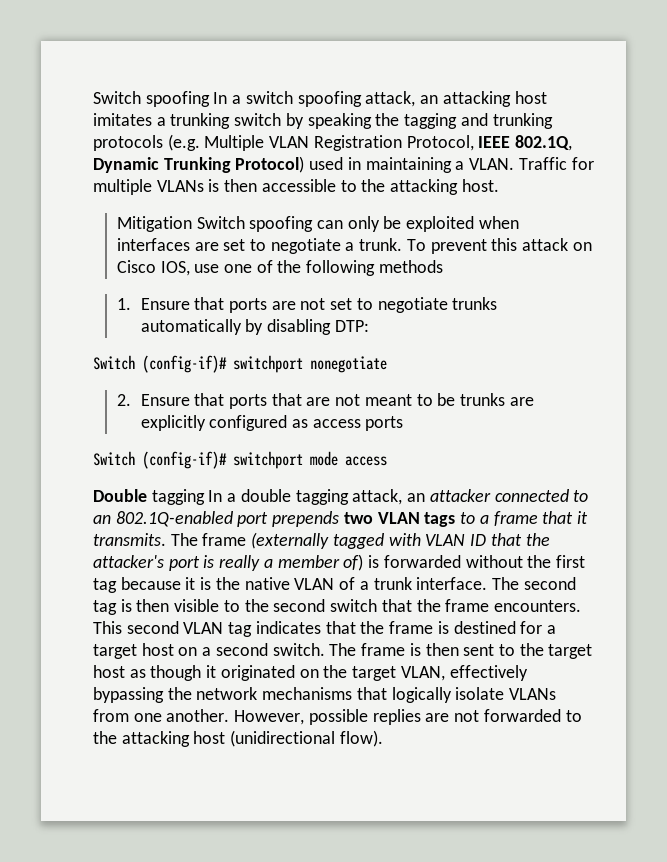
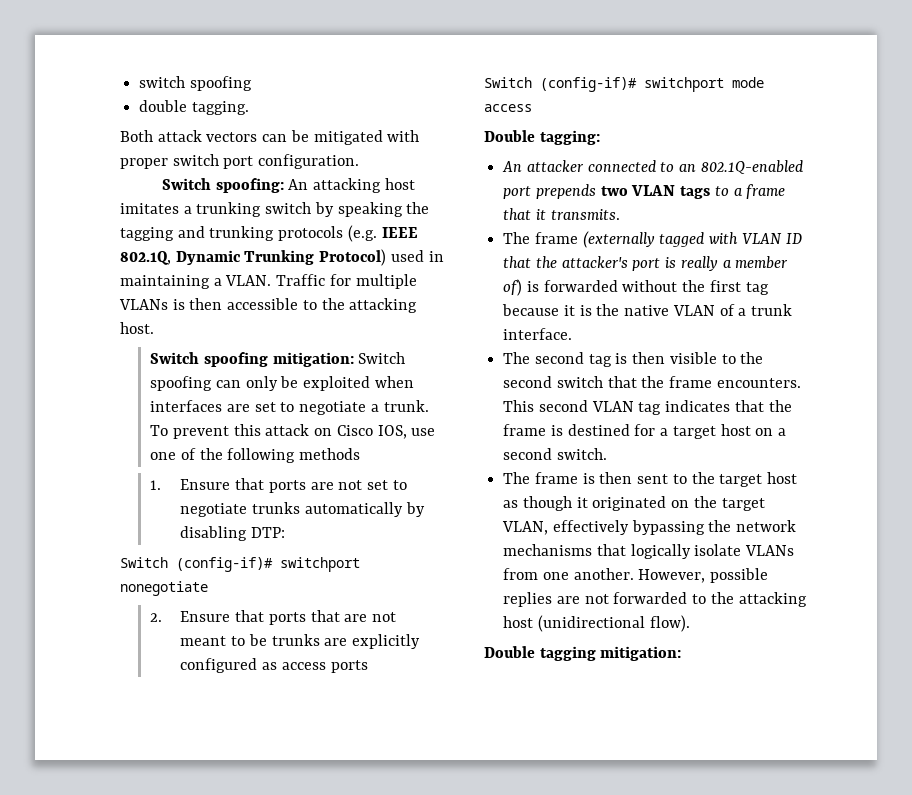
[93,91,439,107] Switch spoofing In a switch spoofing attack, an -> [139,76,252,91] [139,100,249,115] [120,130,420,145] [120,154,360,169] [161,178,309,193] switch spoofing // double tagging. // Both attack vectors can be mitigated with proper switch port configuration. // Switch spoofing: An
[204,135,474,151] Multiple VLAN Registration Protocol, -> (377, 233) none
[116,216,192,232] Mitigation -> [150,352,354,367] Switch spoofing mitigation:
[151,489,426,505] tagging In a double tagging attack, an -> [539,130,600,145] [502,161,523,172] tagging: // An
(166, 539) none -> (620, 214) //
(488, 583) none -> (573, 334) //
(325, 649) none -> (607, 454) //
(383, 738) none -> [484,646,682,661] // Double tagging mitigation:

